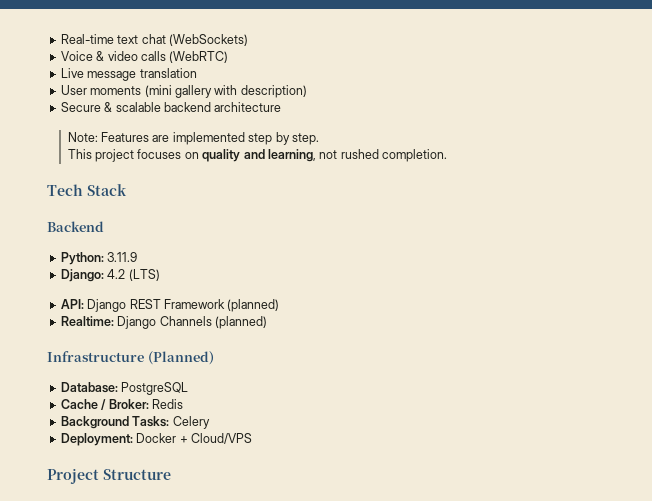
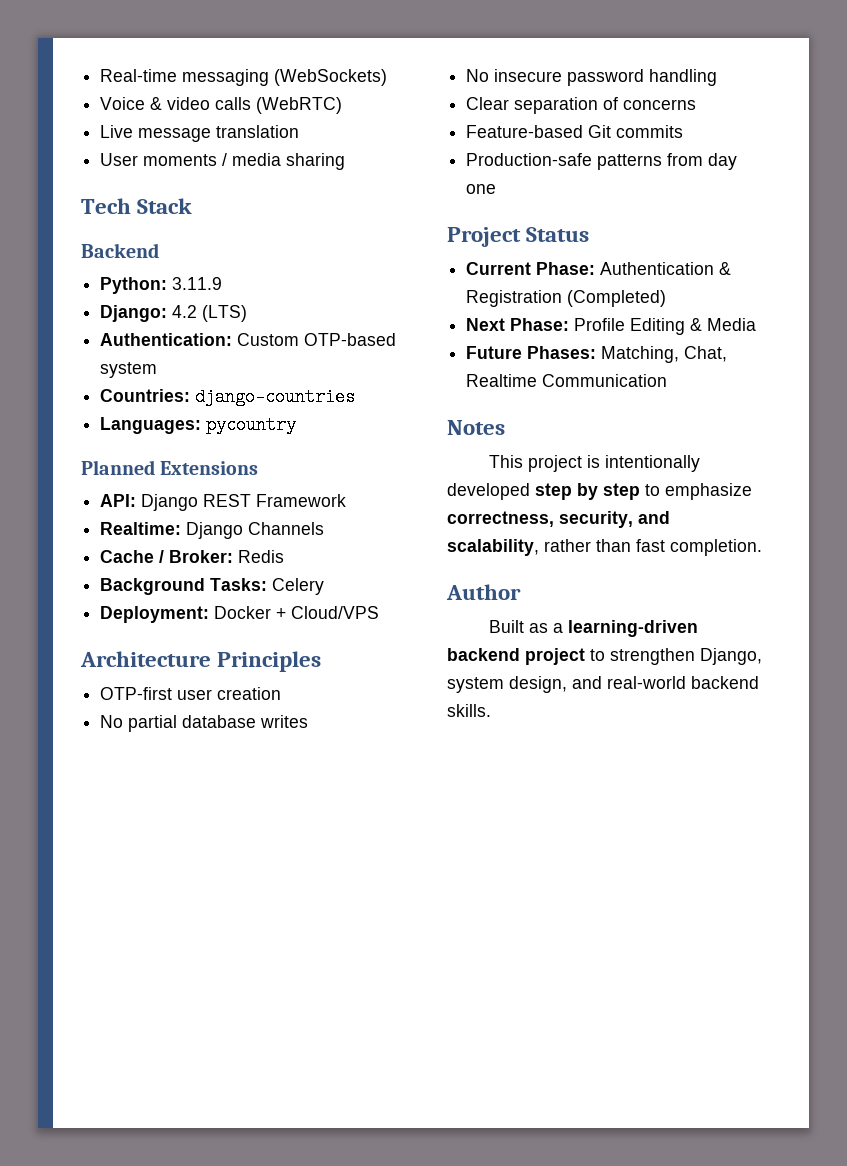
[117,34,166,44] text chat -> [182,69,270,86] messaging
[144,85,307,98] [60,102,282,112] [67,132,319,145] [67,149,448,162] (mini gallery with description) // Secure & scalable backend architecture // Note: Features are implemented step by step. // This project focuses on quality and learning, not rushed completion. -> [222,153,346,170] / media sharing
(160, 275) none -> [100,333,397,346] [100,362,158,378] [100,388,356,406] [100,416,297,434] [81,460,259,475] // Authentication: Custom OTP-based system // Countries: django-countries // Languages: pycountry // Planned Extensions
[227,299,280,312] (planned) -> (347, 500) none
[214,316,267,329] [47,351,214,365] [60,382,189,395] (planned) // Infrastructure (Planned) // Database: PostgreSQL -> (325, 528) none
[47,468,171,484] Project Structure -> [80,651,322,672] [100,687,282,700] [100,715,309,732] [466,69,718,86] [466,97,697,114] [466,125,684,138] [466,153,738,170] [466,184,497,194] [447,227,590,247] [466,262,732,275] [466,290,667,307] [466,318,757,335] [466,346,728,363] [466,374,668,387] [447,420,505,435] [488,455,700,472] [447,483,752,500] [447,511,670,528] [447,539,762,556] [446,584,521,600] [488,620,698,637] [447,648,762,665] [447,676,759,693] [447,704,491,717] Architecture Principles // OTP-first user creation // No partial database writes // No insecure password handling // Clear separation of concerns // Feature-based Git commits // Production-safe patterns from day one // Project Status // Current Phase: Authentication & Registration (Completed) // Next Phase: Profile Editing & Media // Future Phases: Matching, Chat, Realtime Communication // Notes // This project is intentionally developed step by step to emphasize correctness, security, and scalability, rather than fast completion. // Author // Built as a learning-driven backend project to strengthen Django, system design, and real-world backend skills.

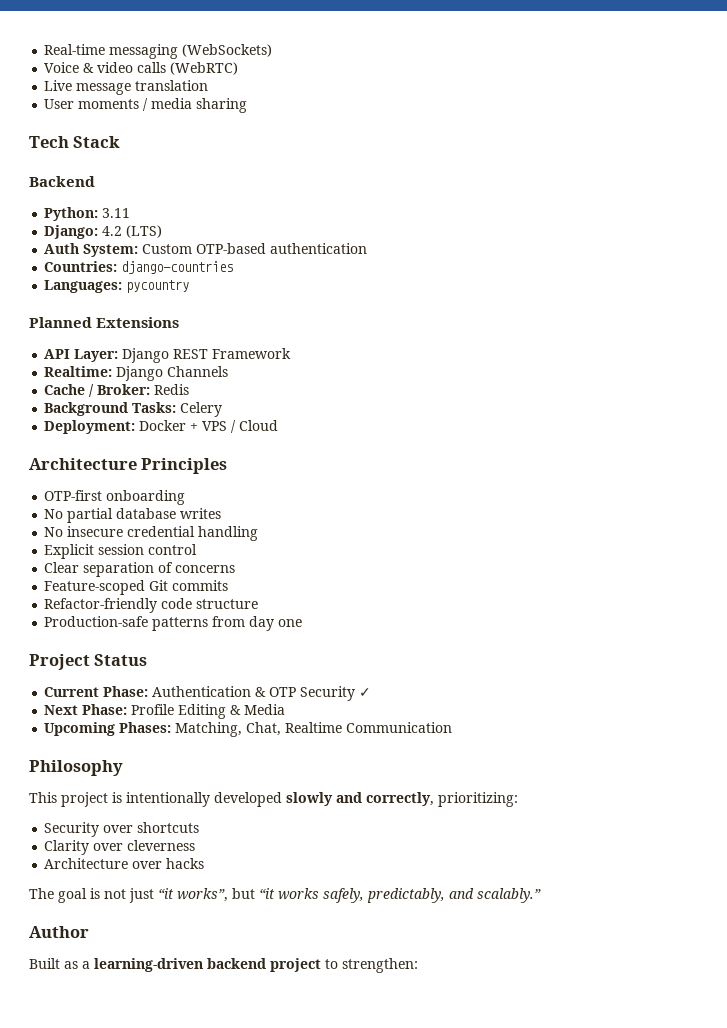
[172,277,223,290] 3.11.9 -> [102,208,131,218] 3.11
[100,333,233,346] Authentication: -> [44,243,139,257] Auth System:
[100,362,158,378] system -> [270,243,368,254] authentication
[100,494,137,507] API: -> [44,349,119,362] API Layer:
[291,606,380,619] Cloud/VPS -> [202,420,279,433] VPS / Cloud
[177,687,282,700] user creation -> [106,490,186,505] onboarding
[567,69,645,86] password -> [127,526,196,537] credential
(718, 77) none -> [44,544,198,559] // Explicit session control
[466,125,584,138] Feature-based -> [44,580,146,595] Feature-scoped
(684, 131) none -> [44,598,259,613] // Refactor-friendly code structure
[466,290,667,307] Registration (Completed) -> [269,686,372,701] OTP Security ✓
[466,346,523,359] Future -> [44,722,116,736] Upcoming
[447,420,505,435] Notes -> [29,760,123,776] Philosophy
[535,483,752,500] [447,511,670,528] [447,539,762,556] step by step to emphasize correctness, security, and scalability, rather than fast completion. -> [286,792,518,807] [44,822,200,837] [44,840,196,855] [44,858,205,869] [29,888,541,903] slowly and correctly, prioritizing: // Security over shortcuts // Clarity over cleverness // Architecture over hacks // The goal is not just “it works”, but “it works safely, predictably, and scalably.”
[610,648,762,665] [447,676,759,693] [447,704,491,717] strengthen Django, system design, and real-world backend skills. -> [342,958,418,973] strengthen:

